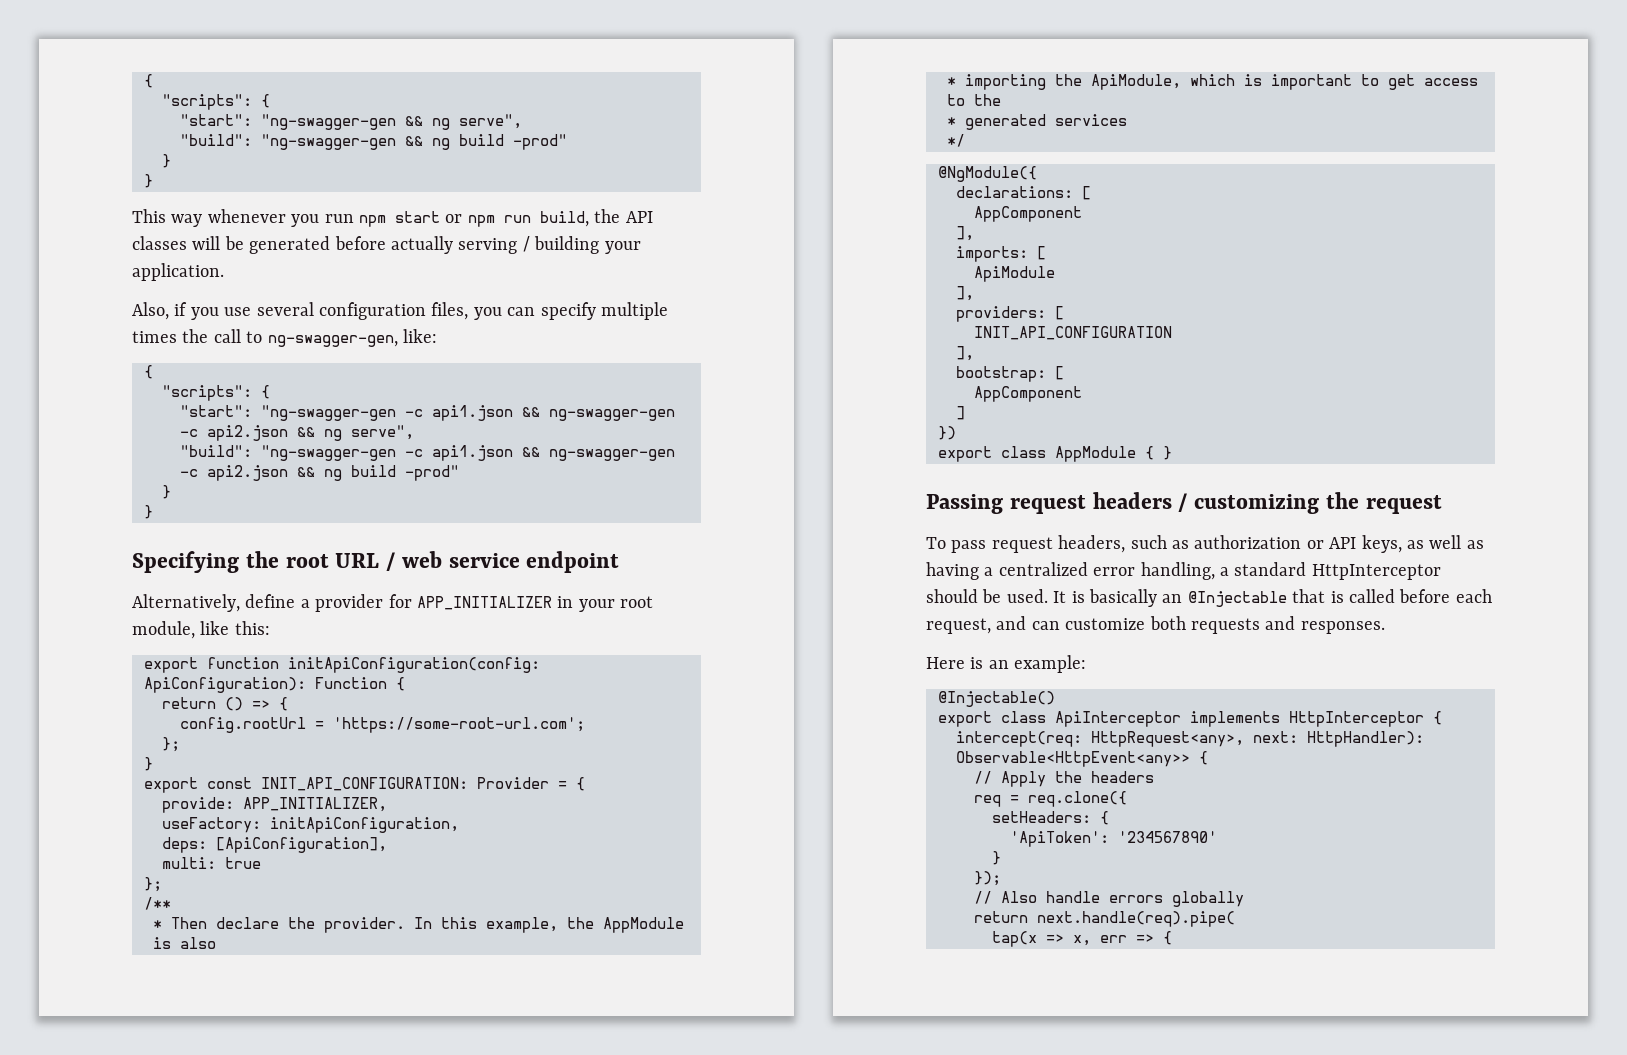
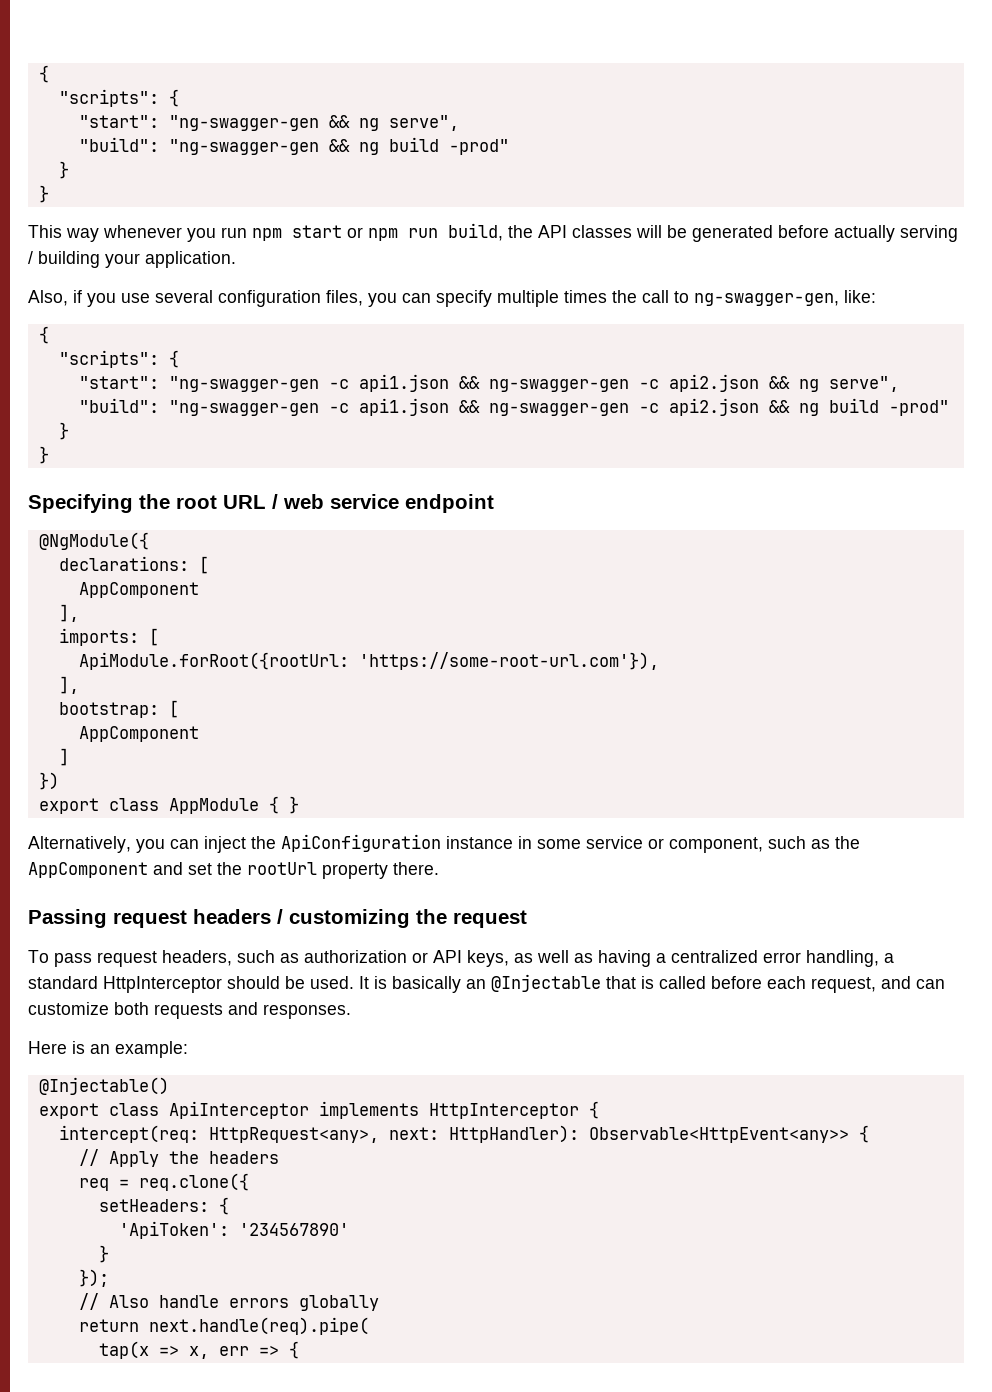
[132,594,654,612] [132,621,270,639] [144,657,540,673] [144,677,405,693] [162,697,288,711] [180,717,585,733] [162,737,180,752] [144,757,153,771] [144,777,585,793] [162,797,387,813] [162,817,459,833] [162,837,387,853] [162,857,261,869] [144,877,162,892] [144,897,171,910] [153,917,684,933] [153,937,216,949] [947,74,1478,90] [947,94,1001,106] [947,114,1127,130] [947,134,965,147] // Alternatively, define a provider for APP_INITIALIZER in your root module, like this: // export function initApiConfiguration(config: ApiConfiguration): Function { // return () => { // config.rootUrl = 'https://some-root-url.com'; // }; // } // export const INIT_API_CONFIGURATION: Provider = { // provide: APP_INITIALIZER, // useFactory: initApiConfiguration, // deps: [ApiConfiguration], // multi: true // }; // /** // * Then declare the provider. In this example, the AppModule is also // * importing the ApiModule, which is important to get access to the // * generated services // */ -> (494, 503) none
[974,266,1055,282] [956,286,974,301] [956,306,1064,322] [974,326,1172,340] ApiModule // ], // providers: [ // INIT_API_CONFIGURATION -> [78,652,659,670] ApiModule.forRoot({rootUrl: 'https://some-root-url.com'}),
(1172, 453) none -> [28,834,860,853] [28,862,439,879] // Alternatively, you can inject the ApiConfiguration instance in some service or component, such as the AppComponent and set the rootUrl property there.

